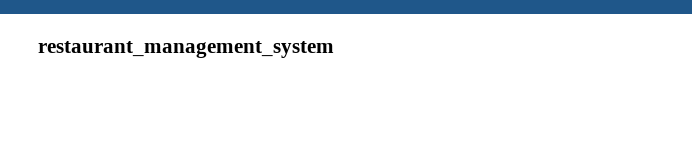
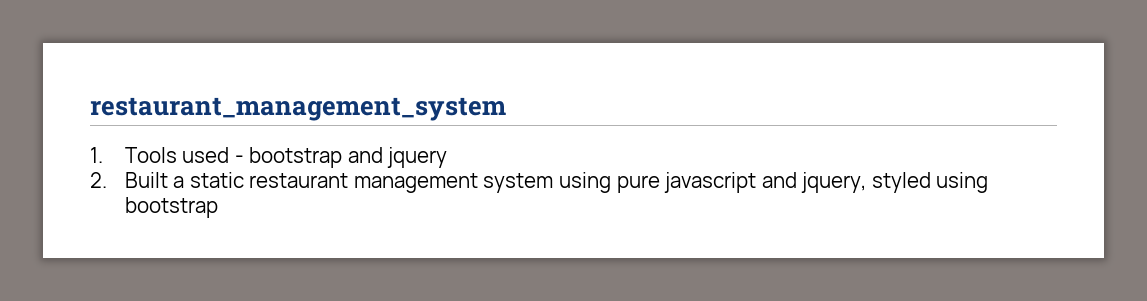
(334, 49) none -> [90,147,448,168] [90,172,989,193] [124,197,218,218] // 1. Tools used - bootstrap and jquery // 2. Built a static restaurant management system using pure javascript and jquery, styled using bootstrap

